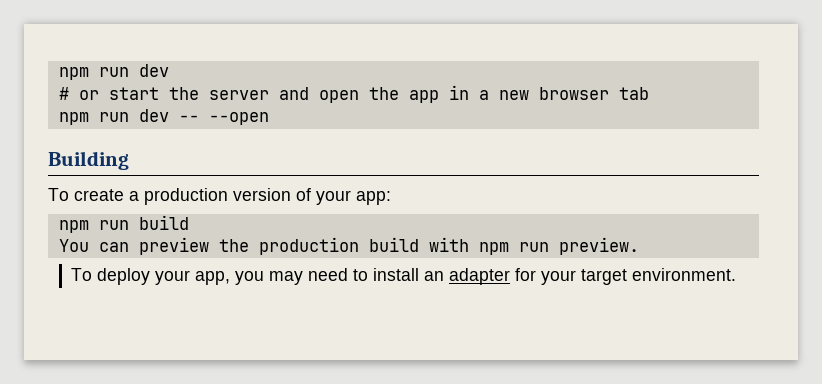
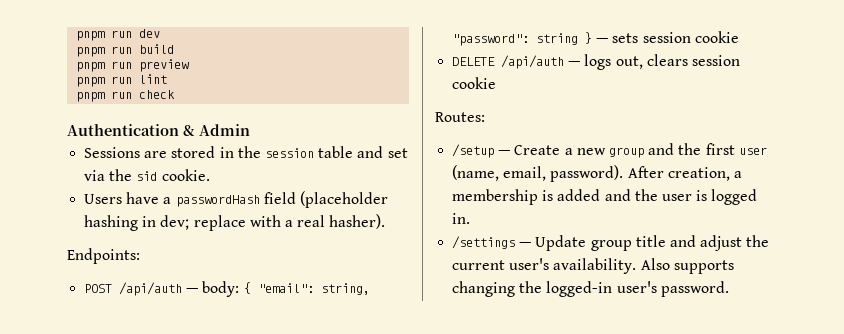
[58,67,89,80] npm -> [76,31,106,41] pnpm
[58,85,649,103] [58,109,269,125] [48,151,129,170] [48,188,391,205] [58,220,89,233] # or start the server and open the app in a new browser tab // npm run dev -- --open // Building // To create a production version of your app: // npm -> [76,47,106,57] pnpm
[58,239,129,252] You can -> [76,61,133,72] pnpm run
[218,237,639,255] [71,268,737,285] the production build with npm run preview. // To deploy your app, you may need to install an adapter for your target environment. -> [76,74,168,87] [76,90,176,102] [67,124,250,136] [84,146,408,158] [84,169,210,181] [84,191,388,208] [84,214,386,231] [67,248,140,264] [84,281,370,297] [452,31,739,46] [452,54,740,70] [452,77,497,89] [435,112,485,122] [452,143,767,158] [452,165,742,182] [452,189,758,205] [452,213,471,224] [452,235,770,251] [452,258,734,274] [452,281,729,297] // pnpm run lint // pnpm run check // Authentication & Admin // Sessions are stored in the session table and set via the sid cookie. // Users have a passwordHash field (placeholder hashing in dev; replace with a real hasher). // Endpoints: // POST /api/auth — body: { "email": string, "password": string } — sets session cookie // DELETE /api/auth — logs out, clears session cookie // Routes: // /setup — Create a new group and the first user (name, email, password). After creation, a membership is added and the user is logged in. // /settings — Update group title and adjust the current user's availability. Also supports changing the logged-in user's password.

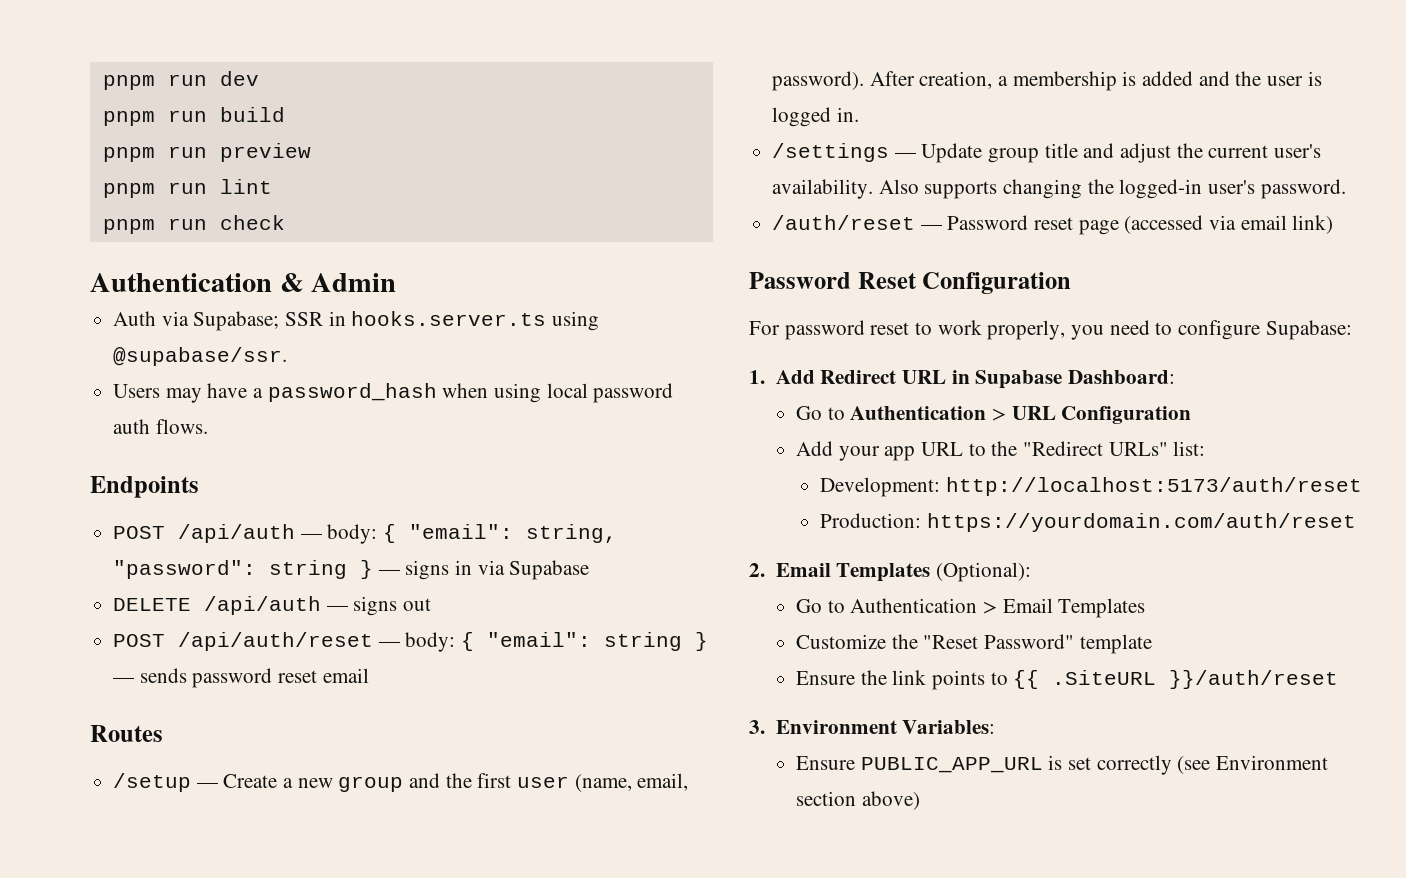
[84,146,408,158] [84,169,210,181] Sessions are stored in the session table and set via the sid cookie. -> [113,311,600,331] [113,347,288,366] Auth via Supabase; SSR in hooks.server.ts using @supabase/ssr.
(123, 199) none -> [165,388,202,403] may
[175,191,388,208] [84,214,386,231] [67,248,140,264] passwordHash field (placeholder hashing in dev; replace with a real hasher). // Endpoints: -> [267,383,674,403] [113,419,208,434] [90,476,199,498] password_hash when using local password auth flows. // Endpoints
[612,31,739,43] sets session cookie -> [405,560,590,580] signs in via Supabase
[584,54,740,70] [452,77,497,89] [435,112,485,122] logs out, clears session cookie // Routes: -> [353,596,432,616] [113,632,709,652] [113,668,369,688] [90,725,163,742] signs out // POST /api/auth/reset — body: { "email": string } — sends password reset email // Routes
(729, 289) none -> [772,215,1334,235] [749,272,1072,294] [749,320,1352,340] [749,370,1175,389] [796,406,1192,424] [796,441,1206,461] [819,477,1362,497] [819,513,1356,532] [749,562,1031,582] [796,598,1146,618] [796,634,1152,654] [796,670,1339,690] [749,720,996,734] [796,755,1329,775] [796,791,920,810] // /auth/reset — Password reset page (accessed via email link) // Password Reset Configuration // For password reset to work properly, you need to configure Supabase: // 1. Add Redirect URL in Supabase Dashboard: // Go to Authentication > URL Configuration // Add your app URL to the "Redirect URLs" list: // Development: http://localhost:5173/auth/reset // Production: https://yourdomain.com/auth/reset // 2. Email Templates (Optional): // Go to Authentication > Email Templates // Customize the "Reset Password" template // Ensure the link points to {{ .SiteURL }}/auth/reset // 3. Environment Variables: // Ensure PUBLIC_APP_URL is set correctly (see Environment section above)

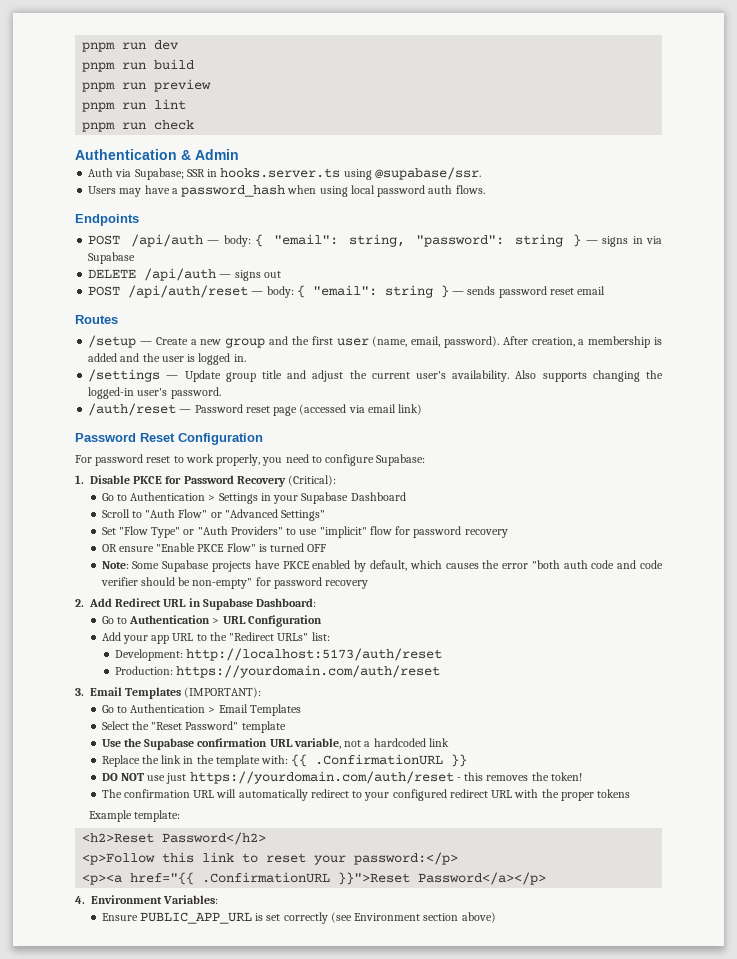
(765, 377) none -> [90,475,337,487] [101,492,406,504] [101,509,326,521] [101,526,508,538] [101,543,327,552] [101,560,663,572] [100,577,369,589] [75,599,84,607] Disable PKCE for Password Recovery (Critical): // Go to Authentication > Settings in your Supabase Dashboard // Scroll to "Auth Flow" or "Advanced Settings" // Set "Flow Type" or "Auth Providers" to use "implicit" flow for password recovery // OR ensure "Enable PKCE Flow" is turned OFF // Note: Some Supabase projects have PKCE enabled by default, which causes the error "both auth code and code verifier should be non-empty" for password recovery // 2.
[749,562,1031,582] 2. Email Templates (Optional): -> [75,687,262,699] 3. Email Templates (IMPORTANT):
[796,634,887,649] Customize -> [101,721,129,730] Select
[796,670,1339,690] [749,720,765,734] Ensure the link points to {{ .SiteURL }}/auth/reset // 3. -> [101,738,449,750] [101,754,468,767] [101,771,582,784] [101,789,631,801] [88,810,180,822] [82,832,267,845] [82,852,459,865] [82,872,547,885] [75,896,85,904] Use the Supabase confirmation URL variable, not a hardcoded link // Replace the link in the template with: {{ .ConfirmationURL }} // DO NOT use just https://yourdomain.com/auth/reset - this removes the token! // The confirmation URL will automatically redirect to your configured redirect URL with the proper tokens // Example template: // <h2>Reset Password</h2> // <p>Follow this link to reset your password:</p> // <p><a href="{{ .ConfirmationURL }}">Reset Password</a></p> // 4.

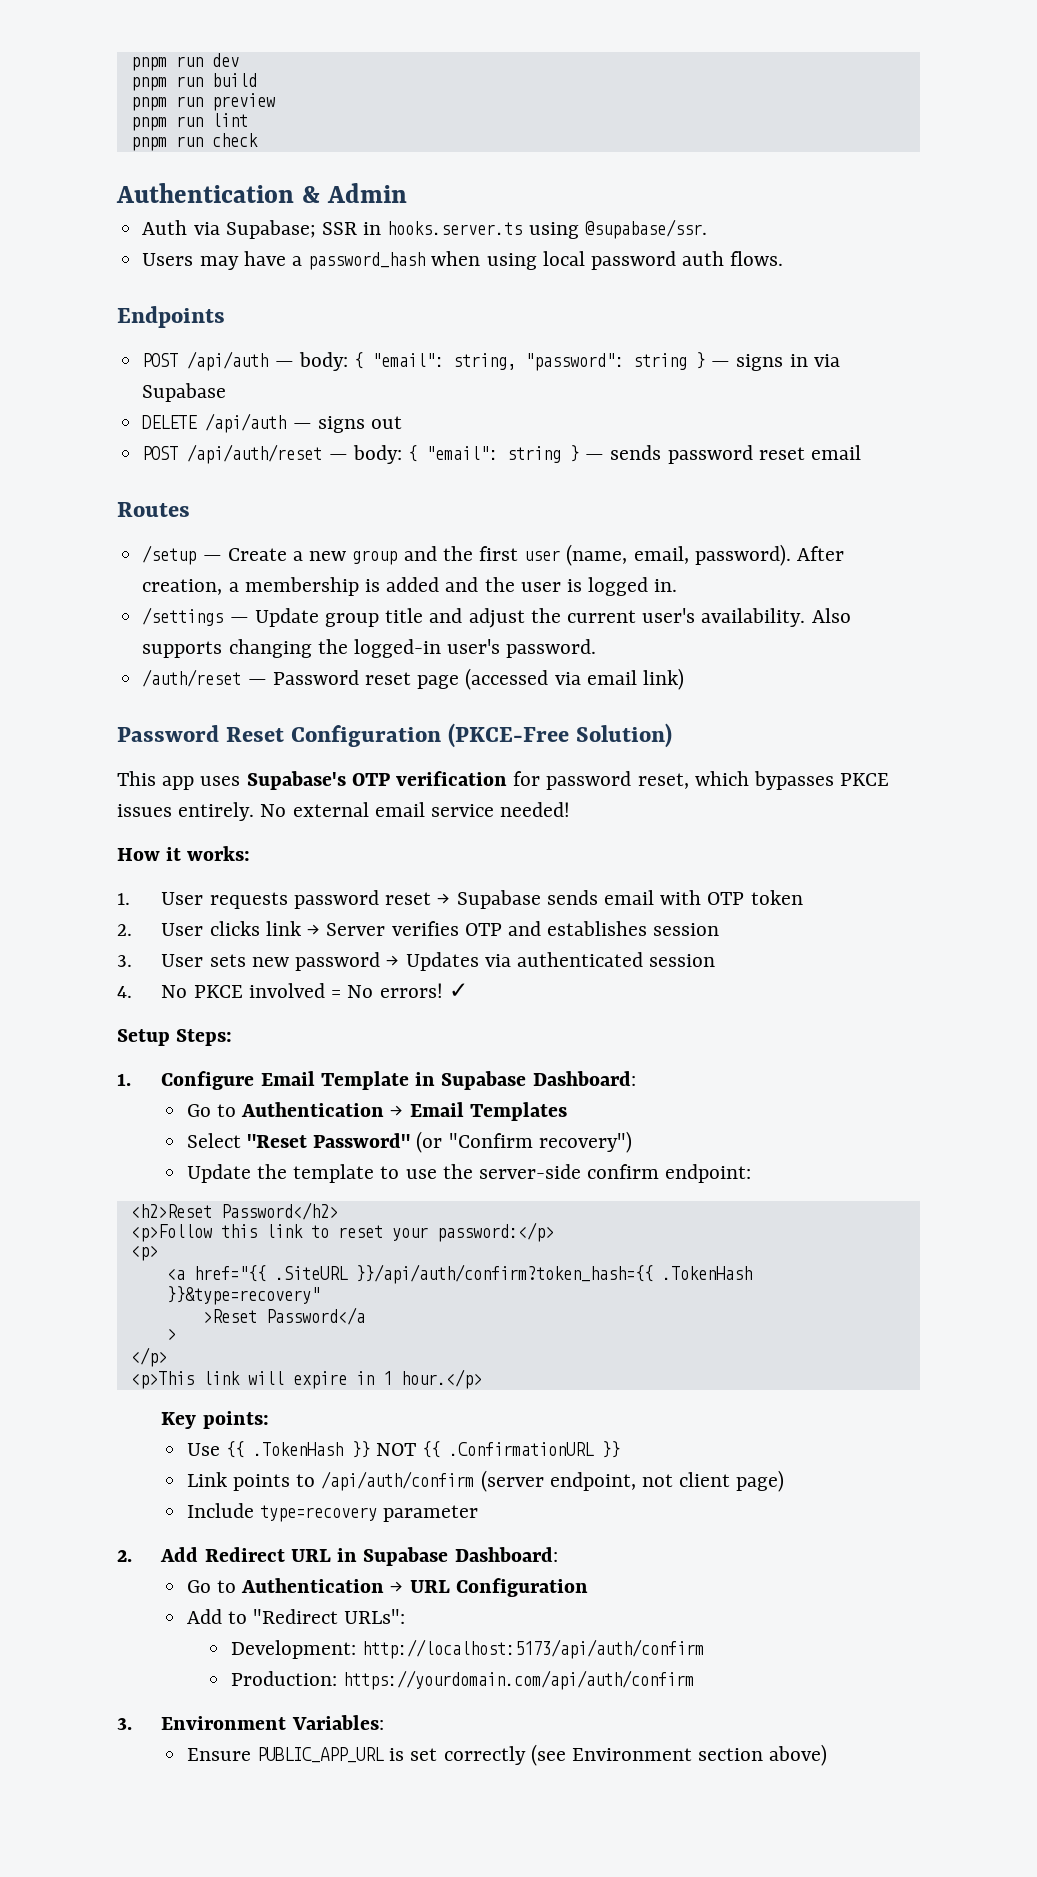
[75,454,426,466] [75,475,337,487] [101,492,406,504] [101,509,326,521] [101,526,508,538] [101,543,327,552] [101,560,663,572] [100,577,369,589] // For password reset to work properly, you need to configure Supabase: // 1. Disable PKCE for Password Recovery (Critical): // Go to Authentication > Settings in your Supabase Dashboard // Scroll to "Auth Flow" or "Advanced Settings" // Set "Flow Type" or "Auth Providers" to use "implicit" flow for password recovery // OR ensure "Enable PKCE Flow" is turned OFF // Note: Some Supabase projects have PKCE enabled by default, which causes the error "both auth code and code verifier should be non-empty" for password recovery -> [448,723,673,748] [117,771,890,790] [117,802,571,821] [117,846,251,861] [117,890,803,909] [117,921,720,936] [117,952,716,971] [117,983,468,998] [117,1029,233,1046] [117,1071,636,1090] [186,1102,567,1121] [186,1131,632,1153] [186,1164,752,1183] [130,1202,338,1220] [130,1222,554,1242] [130,1245,158,1261] [166,1264,752,1284] [166,1286,320,1305] [202,1307,365,1325] [166,1328,176,1340] [130,1347,167,1367] [130,1369,482,1389] [161,1411,269,1429] [186,1441,621,1458] [186,1470,785,1492] [186,1503,479,1522] (PKCE-Free Solution) // This app uses Supabase's OTP verification for password reset, which bypasses PKCE issues entirely. No external email service needed! // How it works: // 1. User requests password reset → Supabase sends email with OTP token // 2. User clicks link → Server verifies OTP and establishes session // 3. User sets new password → Updates via authenticated session // 4. No PKCE involved = No errors! ✓ // Setup Steps: // 1. Configure Email Template in Supabase Dashboard: // Go to Authentication → Email Templates // Select "Reset Password" (or "Confirm recovery") // Update the template to use the server-side confirm endpoint: // <h2>Reset Password</h2> // <p>Follow this link to reset your password:</p> // <p> // <a href="{{ .SiteURL }}/api/auth/confirm?token_hash={{ .TokenHash }}&type=recovery" // >Reset Password</a // > // </p> // <p>This link will expire in 1 hour.</p> // Key points: // Use {{ .TokenHash }} NOT {{ .ConfirmationURL }} // Link points to /api/auth/confirm (server endpoint, not client page) // Include type=recovery parameter
[212,618,220,624] > -> [390,1581,404,1593] →
[122,632,330,644] your app URL to the "Redirect URLs" list: -> [227,1609,406,1624] to "Redirect URLs":
[186,648,443,661] http://localhost:5173/auth/reset -> [362,1639,705,1659] http://localhost:5173/api/auth/confirm
[176,665,441,678] [75,687,262,699] [101,704,301,716] [101,721,286,733] [101,738,449,750] [101,754,468,767] [101,771,582,784] [101,789,631,801] [88,810,180,822] [82,832,267,845] [82,852,459,865] [82,872,547,885] [75,896,85,904] https://yourdomain.com/auth/reset // 3. Email Templates (IMPORTANT): // Go to Authentication > Email Templates // Select the "Reset Password" template // Use the Supabase confirmation URL variable, not a hardcoded link // Replace the link in the template with: {{ .ConfirmationURL }} // DO NOT use just https://yourdomain.com/auth/reset - this removes the token! // The confirmation URL will automatically redirect to your configured redirect URL with the proper tokens // Example template: // <h2>Reset Password</h2> // <p>Follow this link to reset your password:</p> // <p><a href="{{ .ConfirmationURL }}">Reset Password</a></p> // 4. -> [343,1670,695,1690] [117,1718,132,1730] https://yourdomain.com/api/auth/confirm // 3.

